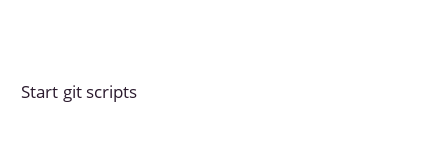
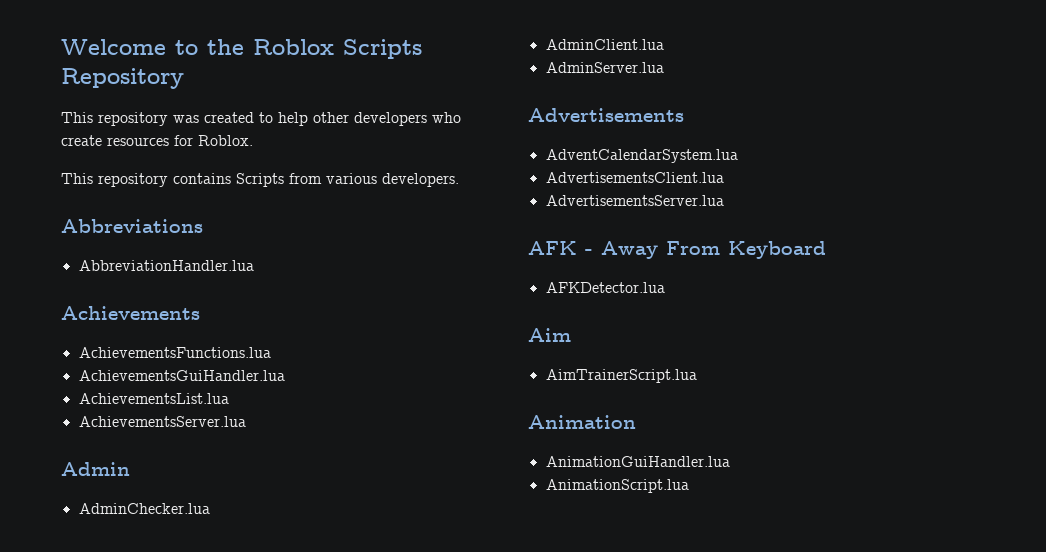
[21,85,138,102] Start git scripts -> [61,39,422,59] [61,68,184,89] [61,112,461,126] [61,135,253,146] [61,173,459,187] [61,219,203,233] [78,260,254,271] [61,306,200,320] [78,347,271,358] [78,370,285,381] [78,393,229,404] [78,416,246,427] [61,462,130,476] [78,503,210,514] [545,39,664,50] [545,62,664,73] [528,108,684,122] [545,149,738,163] [545,172,724,183] [545,195,724,206] [528,241,826,259] [545,282,665,293] [528,328,571,342] [545,369,697,383] [528,415,636,429] [545,456,730,467] [545,479,689,493] Welcome to the Roblox Scripts Repository // This repository was created to help other developers who create resources for Roblox. // This repository contains Scripts from various developers. // Abbreviations // AbbreviationHandler.lua // Achievements // AchievementsFunctions.lua // AchievementsGuiHandler.lua // AchievementsList.lua // AchievementsServer.lua // Admin // AdminChecker.lua // AdminClient.lua // AdminServer.lua // Advertisements // AdventCalendarSystem.lua // AdvertisementsClient.lua // AdvertisementsServer.lua // AFK - Away From Keyboard // AFKDetector.lua // Aim // AimTrainerScript.lua // Animation // AnimationGuiHandler.lua // AnimationScript.lua

